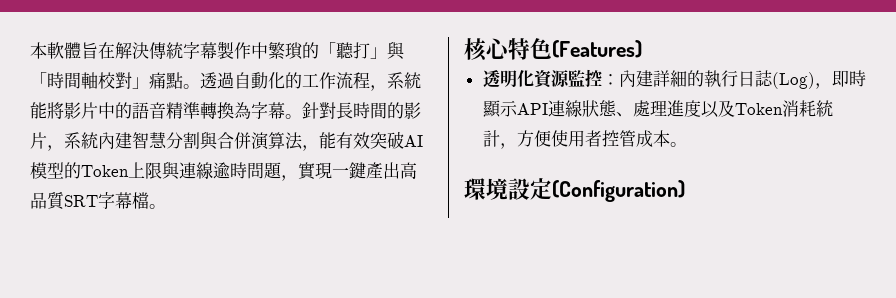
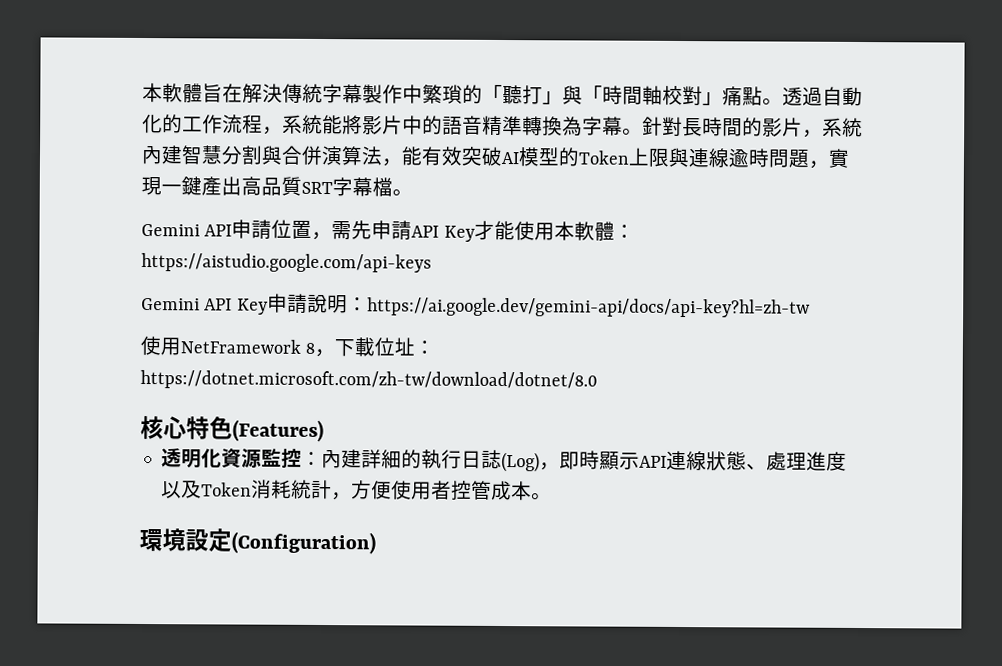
(166, 206) none -> [141,219,635,242] [141,252,432,273] [141,293,810,318] [140,335,436,358] [140,369,598,391] // Gemini API申請位置，需先申請API Key才能使用本軟體：https://aistudio.google.com/api-keys // Gemini API Key申請說明：https://ai.google.dev/gemini-api/docs/api-key?hl=zh-tw // 使用NetFramework 8，下載位址：https://dotnet.microsoft.com/zh-tw/download/dotnet/8.0

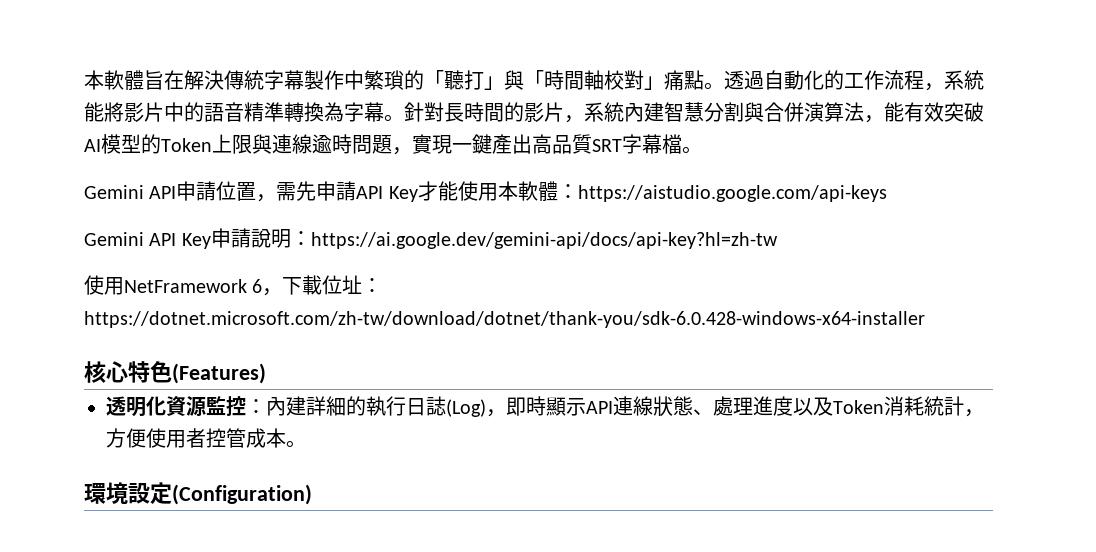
[305,342,316,354] 8 -> [252,279,263,293] 6
[140,369,598,391] https://dotnet.microsoft.com/zh-tw/download/dotnet/8.0 -> [84,311,925,328] https://dotnet.microsoft.com/zh-tw/download/dotnet/thank-you/sdk-6.0.428-windows-x64-installer

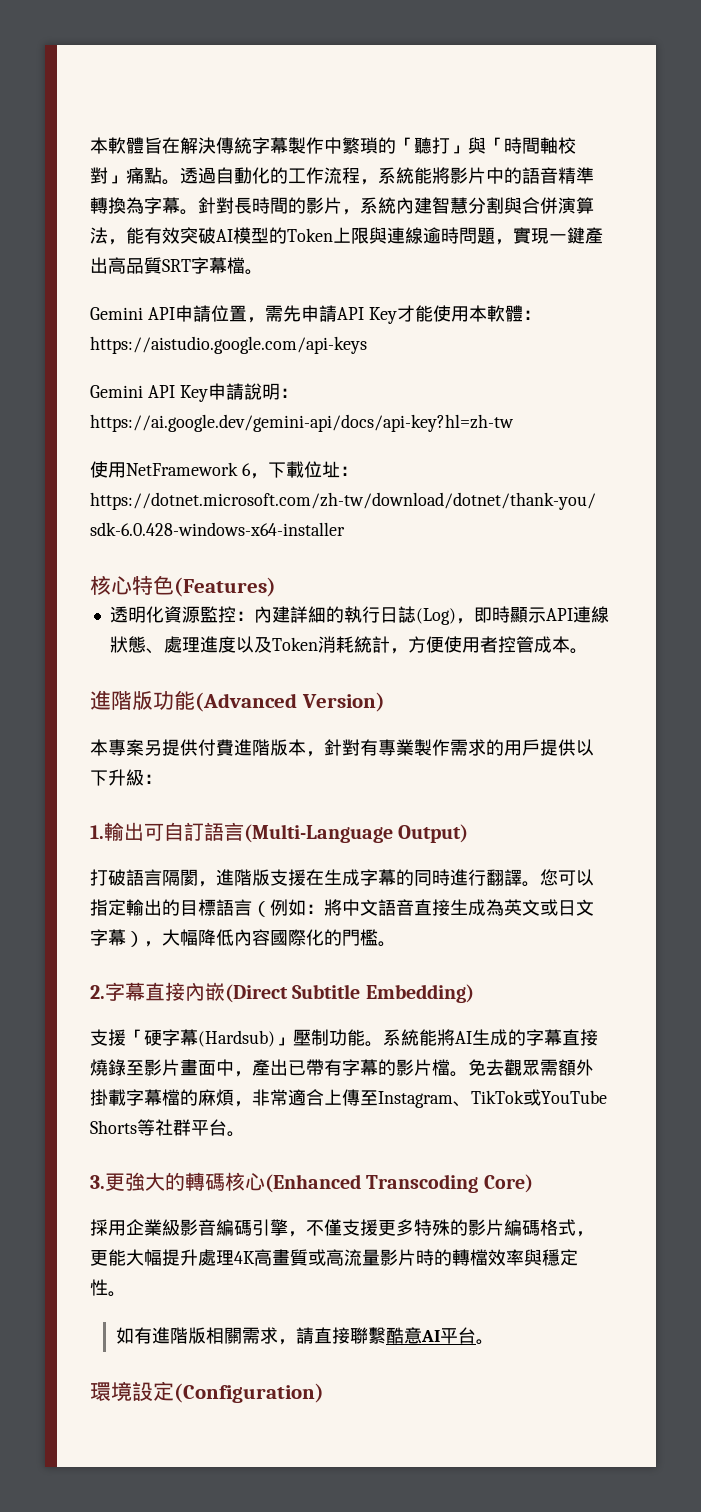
(306, 444) none -> [90,690,385,712] [90,739,594,757] [90,769,162,786] [90,822,469,843] [90,869,594,887] [90,899,594,917] [90,929,396,947] [90,982,474,1003] [90,1029,598,1047] [90,1059,594,1077] [90,1089,607,1108] [90,1119,245,1137] [90,1172,533,1193] [90,1219,594,1237] [90,1249,578,1266] [90,1279,126,1297] [115,1327,494,1345] // 進階版功能(Advanced Version) // 本專案另提供付費進階版本，針對有專業製作需求的用戶提供以下升級： // 1.輸出可自訂語言(Multi-Language Output) // 打破語言隔閡，進階版支援在生成字幕的同時進行翻譯。您可以指定輸出的目標語言（例如：將中文語音直接生成為英文或日文字幕），大幅降低內容國際化的門檻。 // 2.字幕直接內嵌(Direct Subtitle Embedding) // 支援「硬字幕(Hardsub)」壓制功能。系統能將AI生成的字幕直接燒錄至影片畫面中，產出已帶有字幕的影片檔。免去觀眾需額外掛載字幕檔的麻煩，非常適合上傳至Instagram、TikTok或YouTube Shorts等社群平台。 // 3.更強大的轉碼核心(Enhanced Transcoding Core) // 採用企業級影音編碼引擎，不僅支援更多特殊的影片編碼格式，更能大幅提升處理4K高畫質或高流量影片時的轉檔效率與穩定性。 // 如有進階版相關需求，請直接聯繫酷意AI平台。

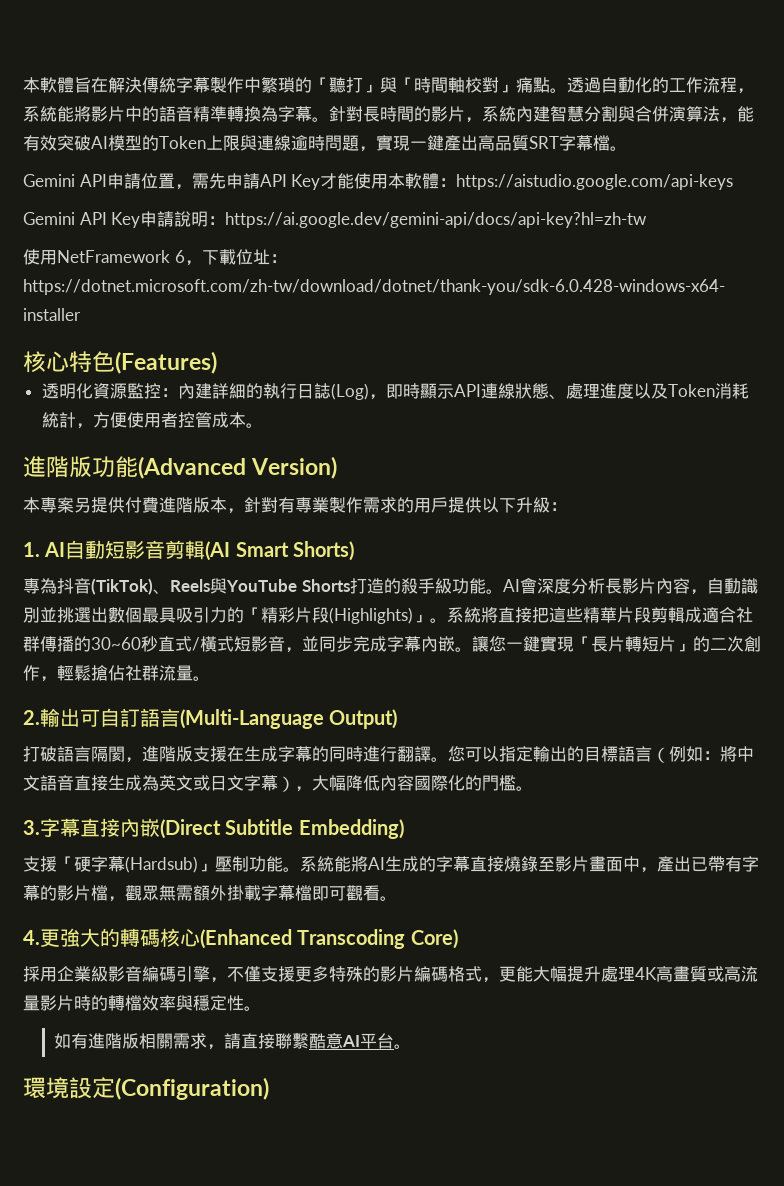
(104, 832) none -> [44,540,354,561] [23,577,758,595] [23,606,753,624] [23,636,761,653] [23,665,210,682] [23,710,40,725] AI自動短影音剪輯(AI Smart Shorts) // 專為抖音(TikTok)、Reels與YouTube Shorts打造的殺手級功能。AI會深度分析長影片內容，自動識別並挑選出數個最具吸引力的「精彩片段(Highlights)」。系統將直接把這些精華片段剪輯成適合社群傳播的30~60秒直式/橫式短影音，並同步完成字幕內嵌。讓您一鍵實現「長片轉短片」的二次創作，輕鬆搶佔社群流量。 // 2.
[90,985,105,999] 2. -> [23,820,40,835] 3.
[450,1059,540,1077] 。免去觀眾 -> [108,885,176,902] ，觀眾無
[180,1089,607,1108] [90,1119,245,1137] [90,1175,105,1189] 的麻煩，非常適合上傳至Instagram、TikTok或YouTube Shorts等社群平台。 // 3. -> [312,885,397,901] [23,930,40,945] 即可觀看。 // 4.

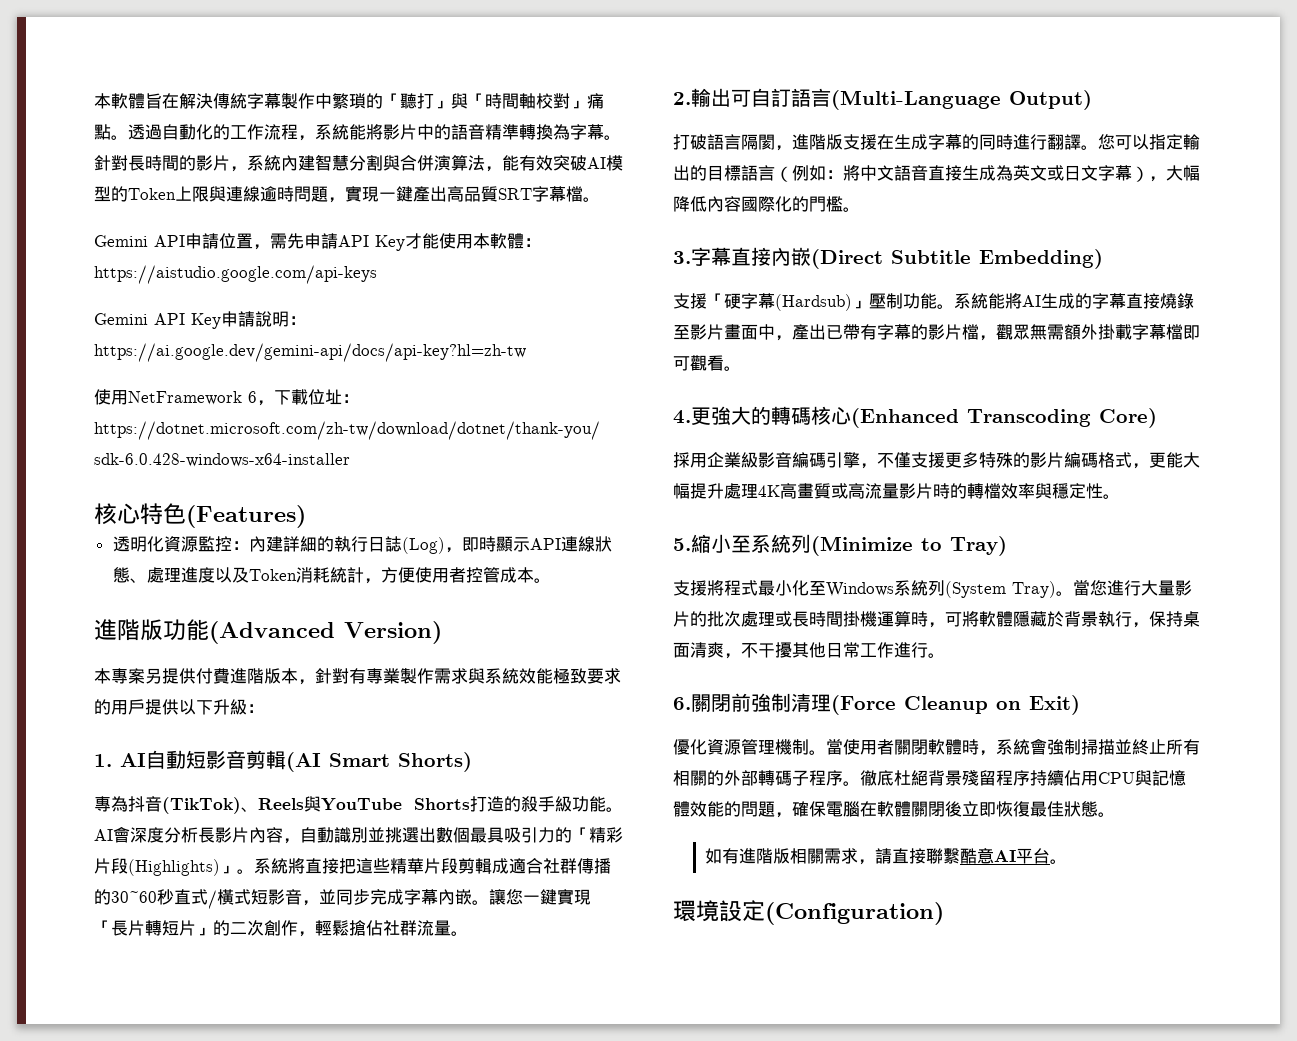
(397, 505) none -> [468,668,621,684] 與系統效能極致要求
(261, 1008) none -> [673,534,1007,556] [673,580,1192,598] [673,611,1200,628] [673,642,945,659] [673,693,1080,715] [673,738,1200,756] [673,769,1186,786] [673,801,1115,818] // 5.縮小至系統列(Minimize to Tray) // 支援將程式最小化至Windows系統列(System Tray)。當您進行大量影片的批次處理或長時間掛機運算時，可將軟體隱藏於背景執行，保持桌面清爽，不干擾其他日常工作進行。 // 6.關閉前強制清理(Force Cleanup on Exit) // 優化資源管理機制。當使用者關閉軟體時，系統會強制掃描並終止所有相關的外部轉碼子程序。徹底杜絕背景殘留程序持續佔用CPU與記憶體效能的問題，確保電腦在軟體關閉後立即恢復最佳狀態。

